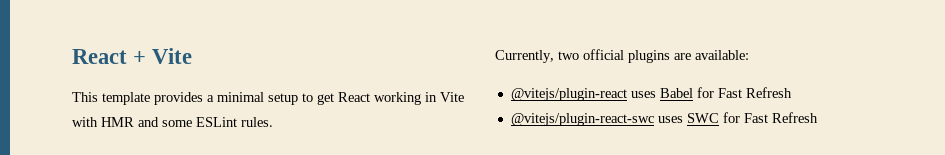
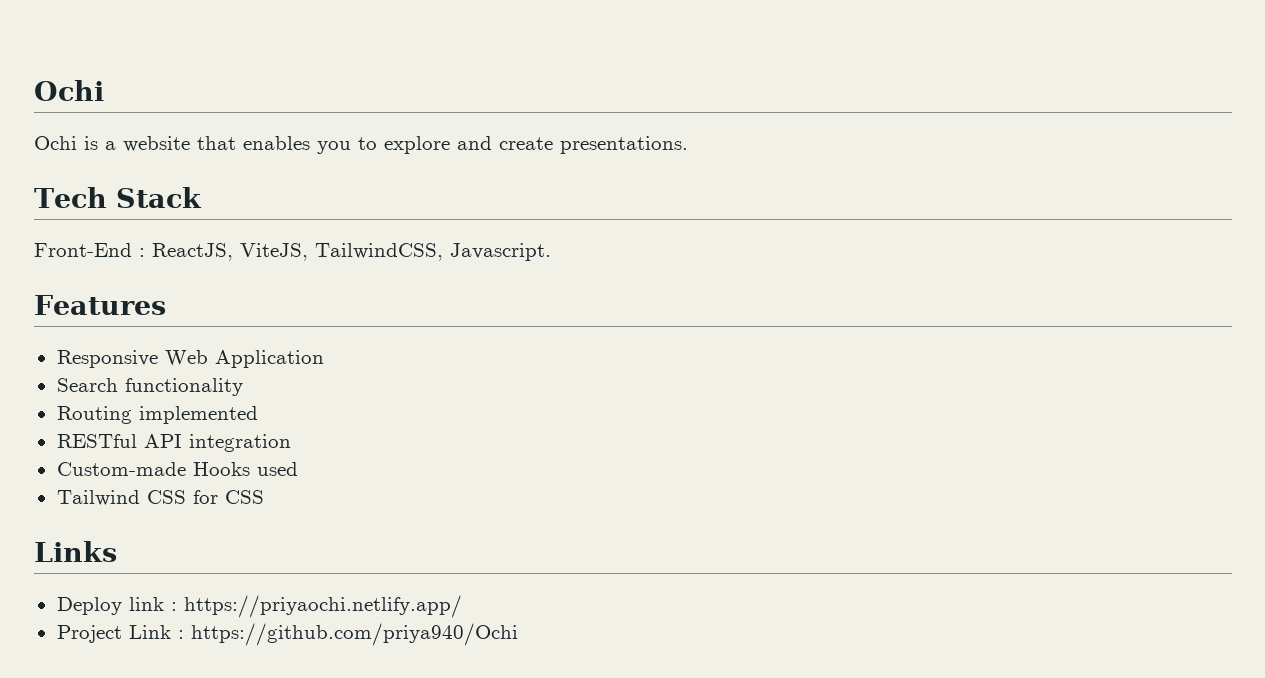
[72,48,193,64] [72,92,464,105] [72,117,273,127] [495,49,749,63] [510,87,792,101] [510,112,818,126] React + Vite // This template provides a minimal setup to get React working in Vite with HMR and some ESLint rules. // Currently, two official plugins are available: // @vitejs/plugin-react uses Babel for Fast Refresh // @vitejs/plugin-react-swc uses SWC for Fast Refresh -> [34,80,104,101] [34,136,688,154] [34,187,202,208] [34,243,551,261] [34,295,166,315] [56,350,324,368] [56,378,243,396] [56,406,258,424] [56,434,291,452] [56,462,298,476] [56,490,264,506] [34,541,117,562] [56,595,462,618] [56,623,518,646] Ochi // Ochi is a website that enables you to explore and create presentations. // Tech Stack // Front-End : ReactJS, ViteJS, TailwindCSS, Javascript. // Features // Responsive Web Application // Search functionality // Routing implemented // RESTful API integration // Custom-made Hooks used // Tailwind CSS for CSS // Links // Deploy link : https://priyaochi.netlify.app/ // Project Link : https://github.com/priya940/Ochi

